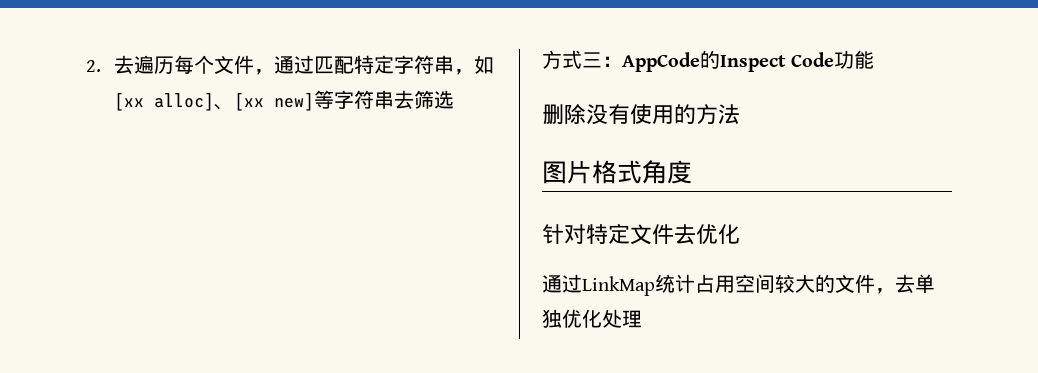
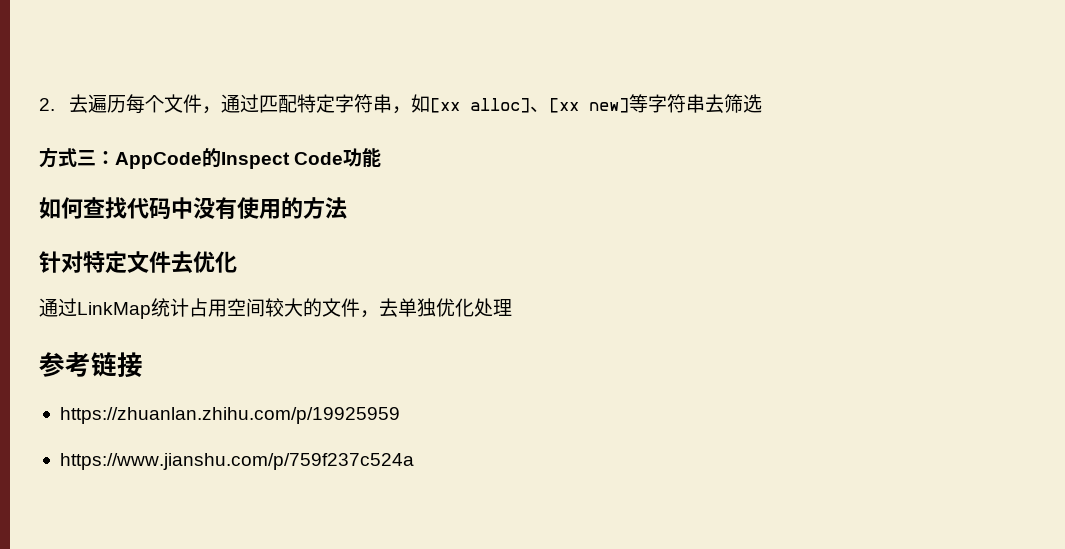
[542,104,586,125] 删除 -> [39,197,193,220] 如何查找代码中
[542,160,692,184] // 图片格式角度 -> (347, 208) none
(642, 319) none -> [39,352,143,378] [59,407,400,424] [59,453,414,470] // 参考链接 // https://zhuanlan.zhihu.com/p/19925959 // https://www.jianshu.com/p/759f237c524a

